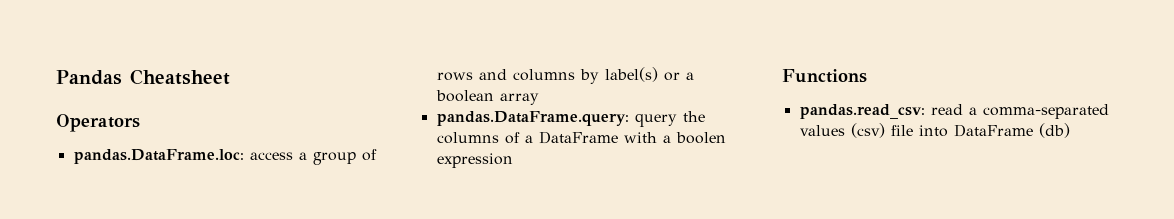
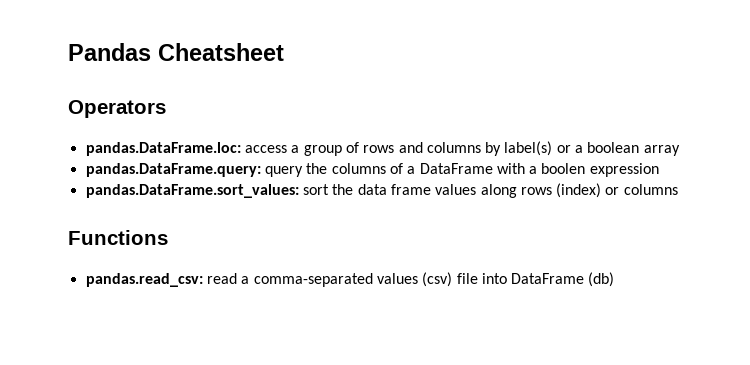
(513, 160) none -> [85,183,678,198] // pandas.DataFrame.sort_values: sort the data frame values along rows (index) or columns

